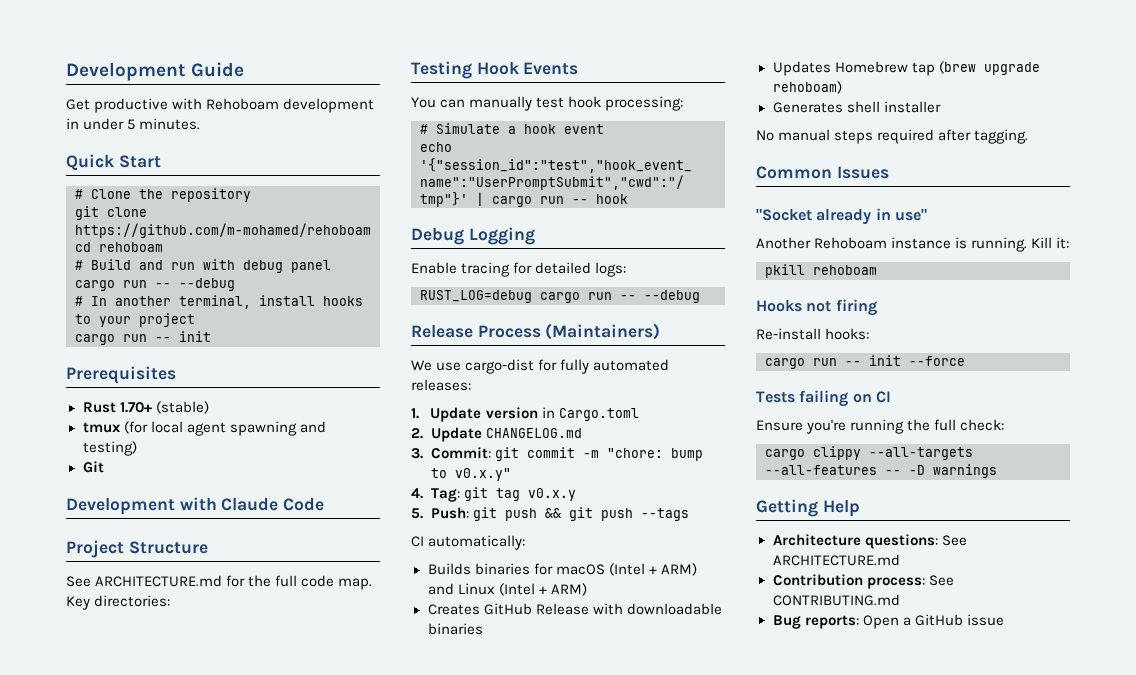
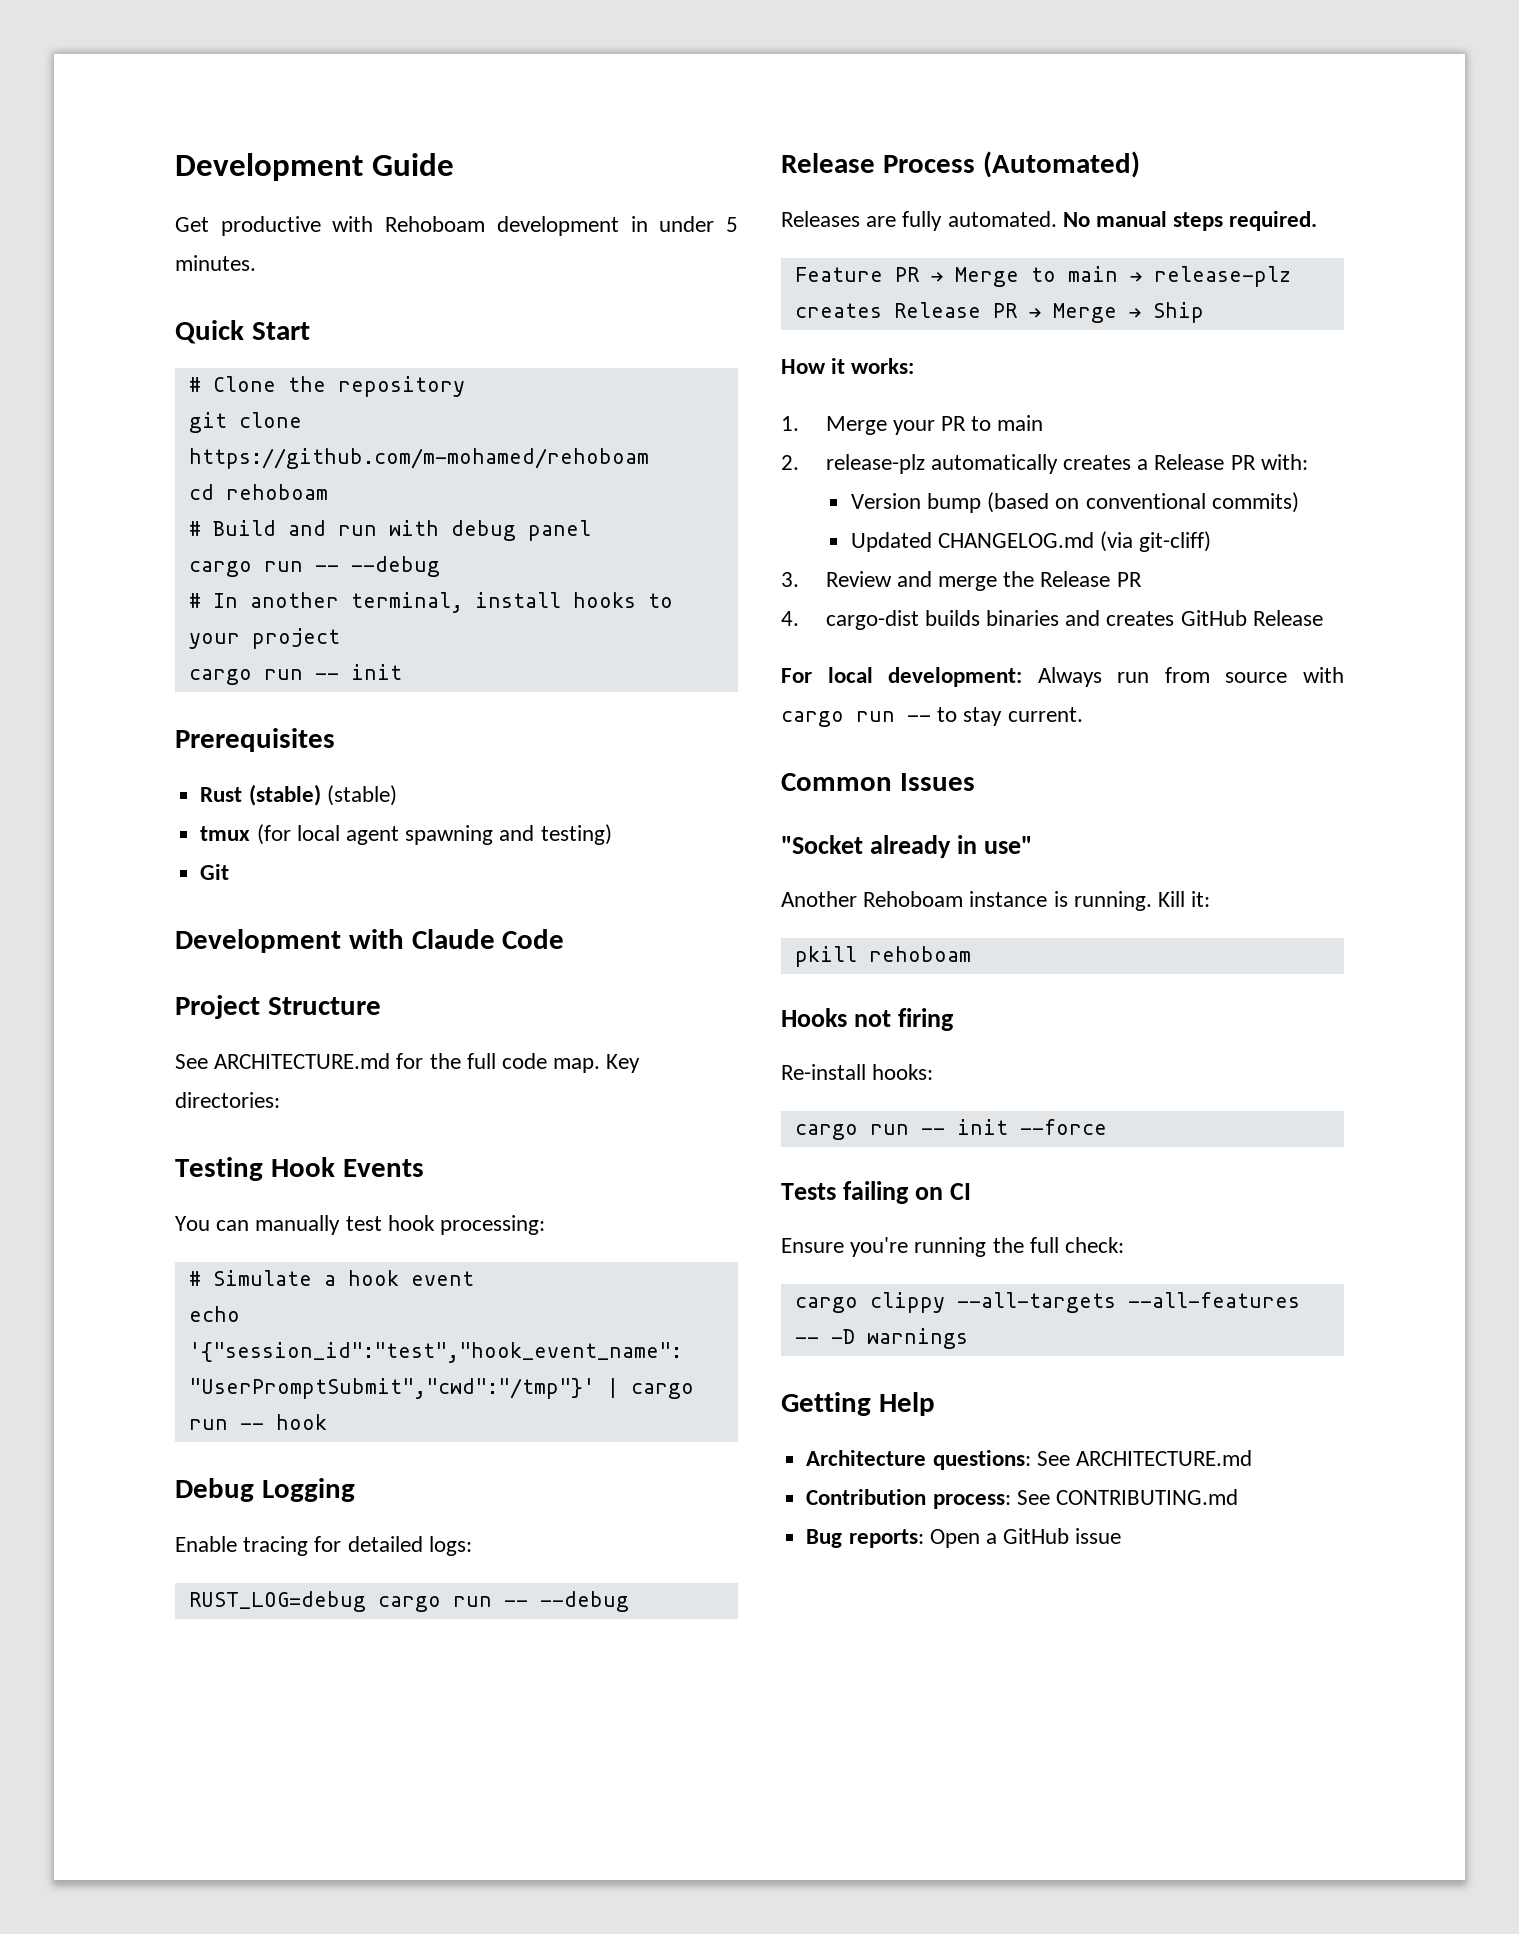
[119,402,152,413] 1.70+ -> [248,784,321,806] (stable)
[545,323,661,340] [411,359,670,374] [411,379,471,391] [411,407,639,422] [411,427,582,442] [411,447,703,461] [430,468,511,481] [411,487,576,502] [411,507,689,521] [411,535,526,550] [427,563,697,576] [427,583,587,596] [427,603,722,615] [427,623,483,635] [772,61,1040,76] [772,81,842,94] [772,101,941,113] [756,129,1029,144] (Maintainers) // We use cargo-dist for fully automated releases: // 1. Update version in Cargo.toml // 2. Update CHANGELOG.md // 3. Commit: git commit -m "chore: bump to v0.x.y" // 4. Tag: git tag v0.x.y // 5. Push: git push && git push --tags // CI automatically: // Builds binaries for macOS (Intel + ARM) and Linux (Intel + ARM) // Creates GitHub Release with downloadable binaries // Updates Homebrew tap (brew upgrade rehoboam) // Generates shell installer // No manual steps required after tagging. -> [982,151,1140,178] [781,211,1318,231] [794,266,1291,287] [794,302,1204,323] [781,358,915,374] [781,415,1044,435] [781,454,1308,474] [850,492,1299,513] [850,531,1212,552] [781,571,1142,591] [781,610,1323,630] [781,667,1344,687] [781,707,1083,727] (Automated) // Releases are fully automated. No manual steps required. // Feature PR → Merge to main → release-plz creates Release PR → Merge → Ship // How it works: // 1. Merge your PR to main // 2. release-plz automatically creates a Release PR with: // Version bump (based on conventional commits) // Updated CHANGELOG.md (via git-cliff) // 3. Review and merge the Release PR // 4. cargo-dist builds binaries and creates GitHub Release // For local development: Always run from source with cargo run -- to stay current.

